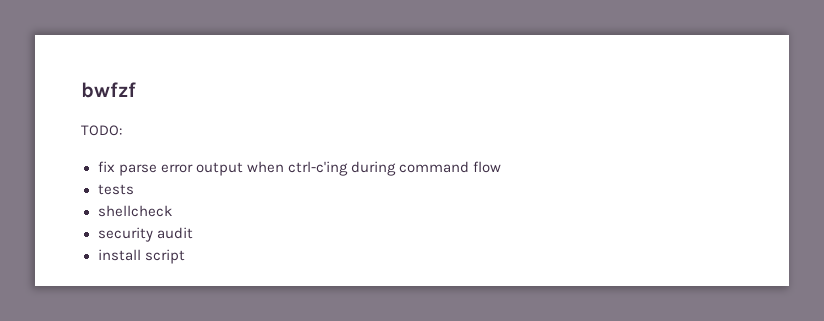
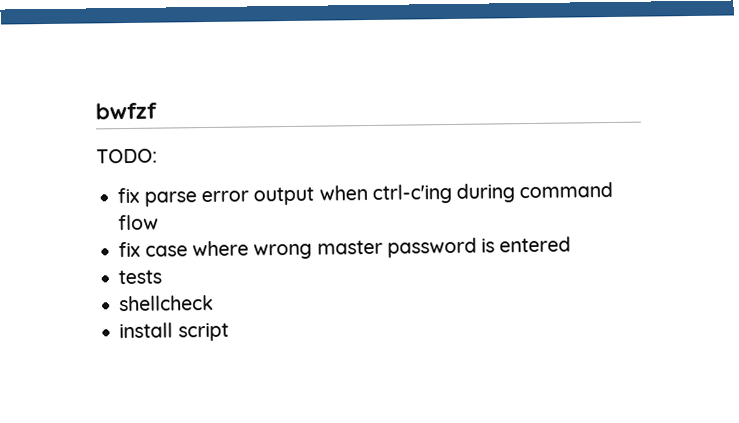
(501, 167) none -> [118,236,572,260] // fix case where wrong master password is entered
[97,227,193,242] // security audit -> (215, 303) none

